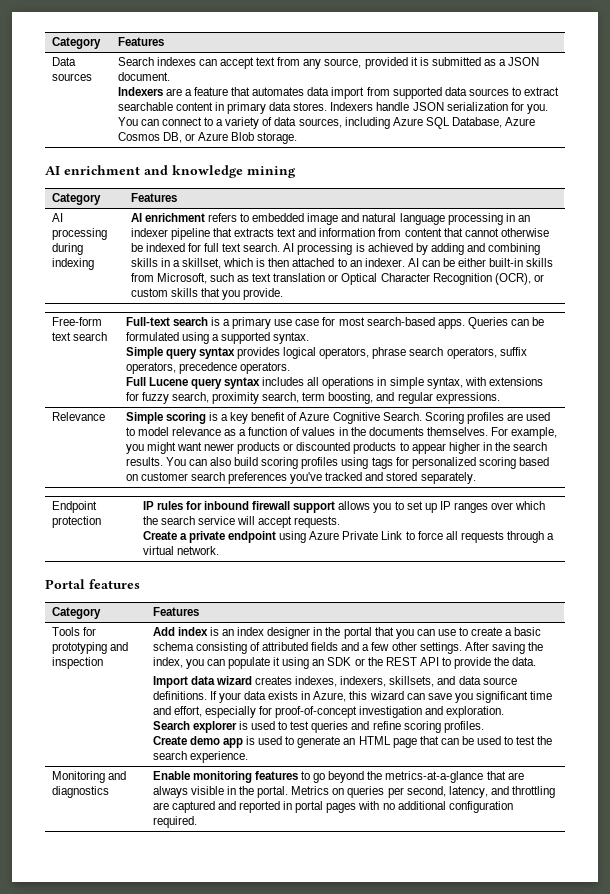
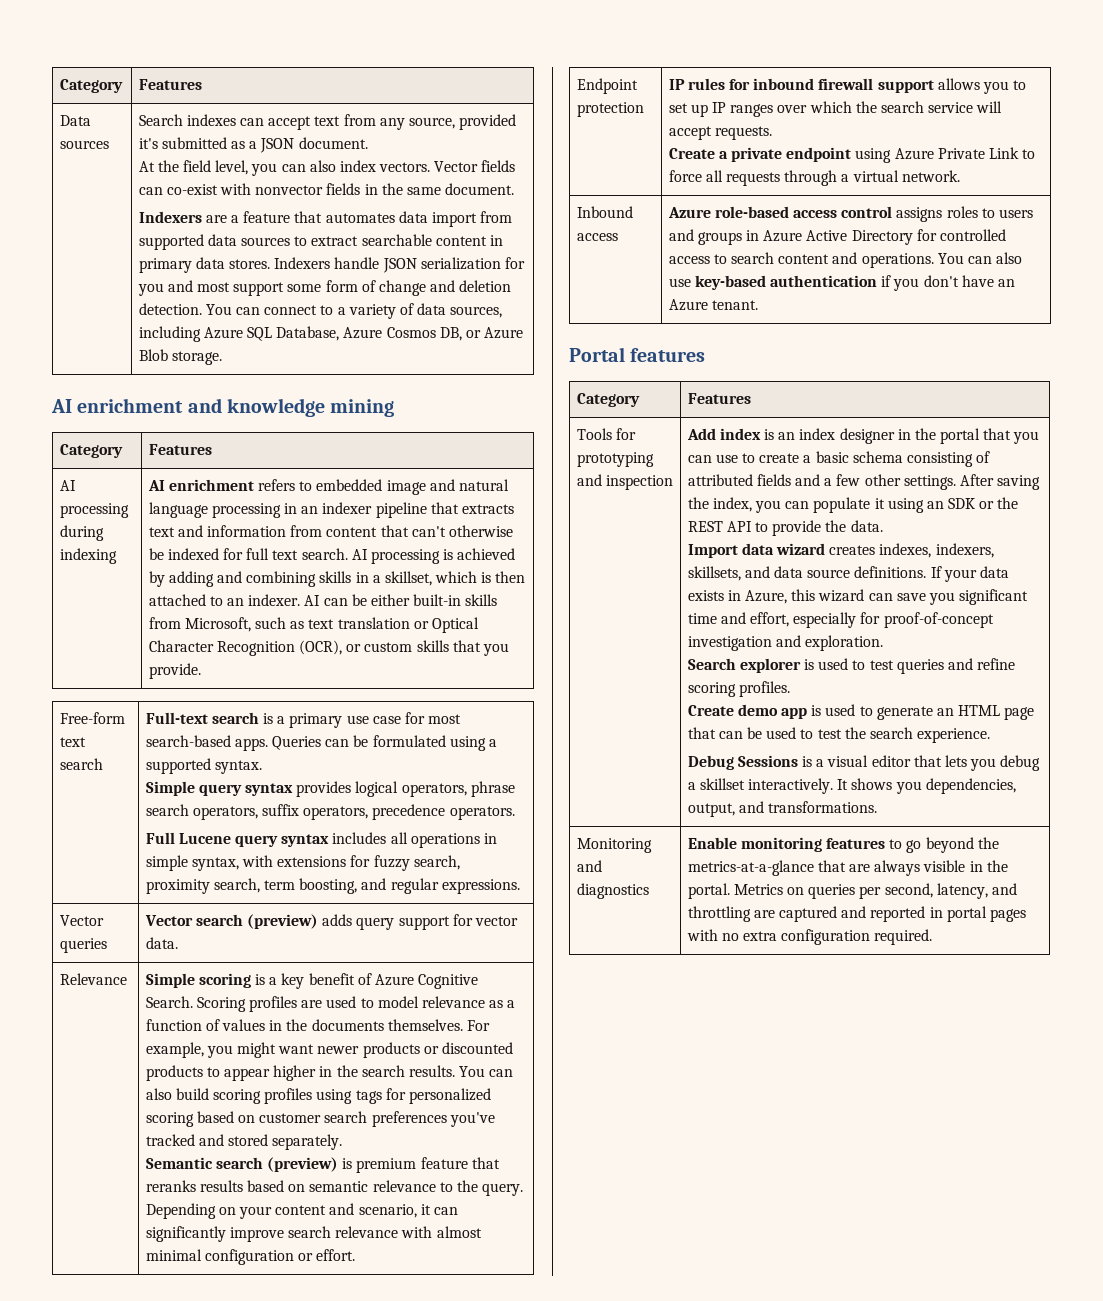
[410,57,429,66] it is -> [138,138,158,149] it's
(170, 76) none -> [138,160,516,176] [138,183,515,195] // At the field level, you can also index vectors. Vector fields can co-exist with nonvector fields in the same document.
[526,104,548,114] you. -> [137,280,512,296] [138,303,202,315] you and most support some form of change and deletion detection.
[464,228,499,237] cannot -> [411,526,446,537] can't
(500, 398) none -> [59,915,104,926] [59,938,107,953] [144,914,518,930] [145,937,178,949] // Vector queries | Vector search (preview) adds query support for vector data.
(476, 478) none -> [145,1157,500,1173] [145,1180,524,1196] [145,1203,458,1219] [145,1226,482,1242] [145,1249,356,1265] // Semantic search (preview) is premium feature that reranks results based on semantic relevance to the query. Depending on your content and scenario, it can significantly improve search relevance with almost minimal configuration or effort.
(219, 550) none -> [576,206,633,218] [576,233,618,241] [667,206,1033,222] [668,229,1006,245] [668,252,1023,268] [668,275,1015,291] [668,299,758,311] // Inbound access | Azure role-based access control assigns roles to users and groups in Azure Active Directory for controlled access to search content and operations. You can also use key-based authentication if you don't have an Azure tenant.
(248, 757) none -> [687,755,1041,771] [687,778,1016,794] [687,801,877,817] // Debug Sessions is a visual editor that lets you debug a skillset interactively. It shows you dependencies, output, and transformations.
[397,801,446,810] additional -> [742,931,777,941] extra

